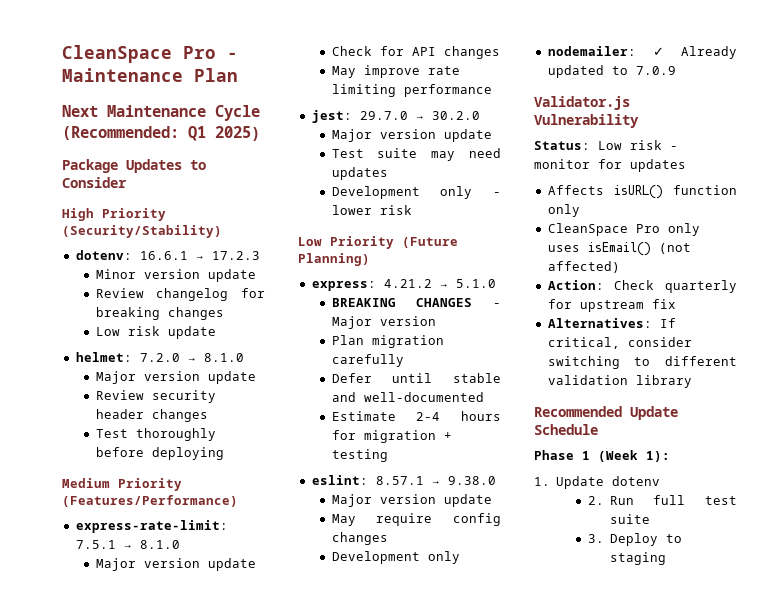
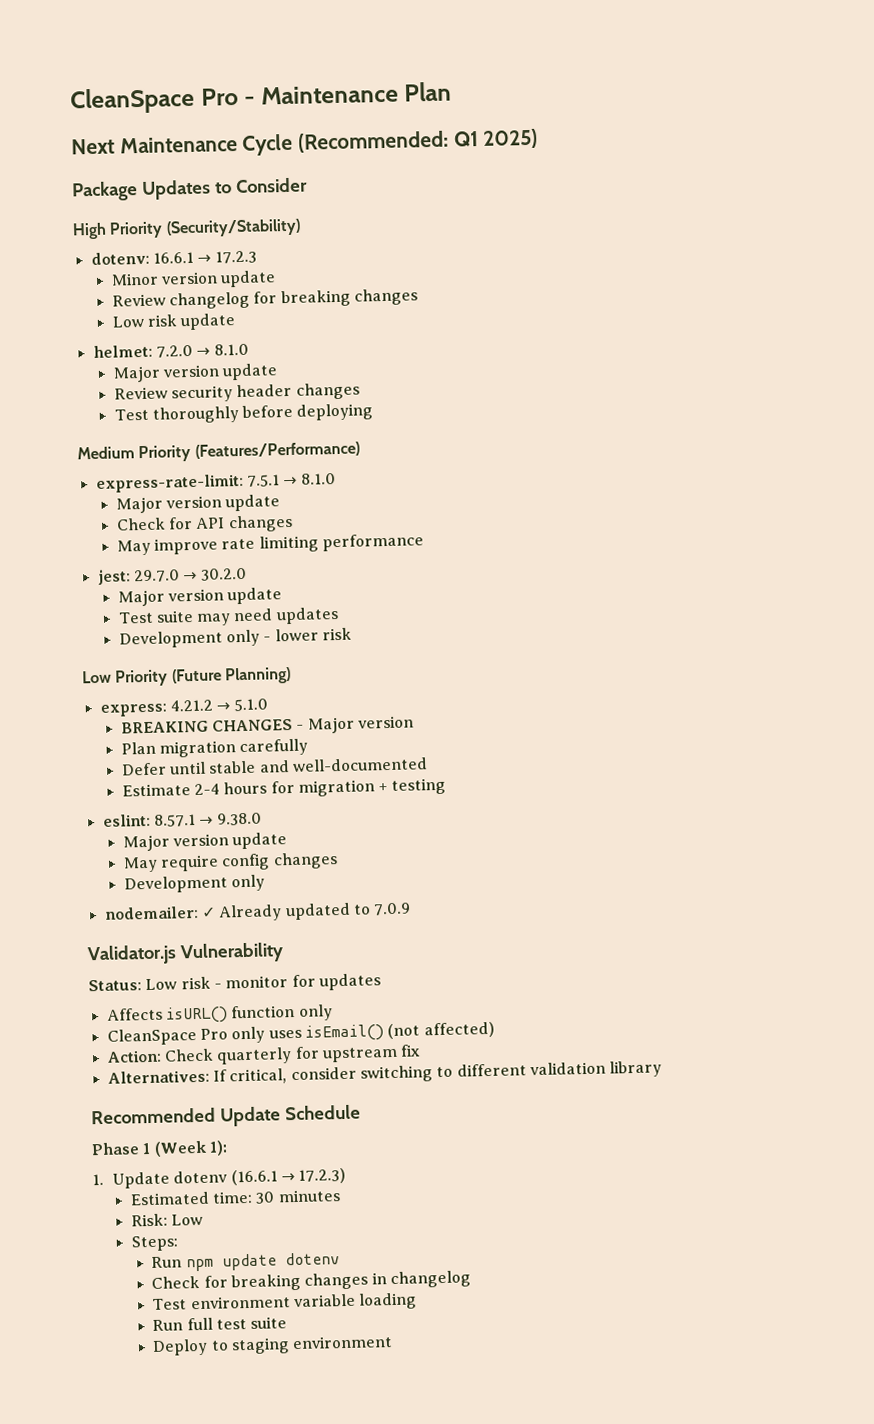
[587,496,604,505] // 2. -> [230,1167,347,1186] [129,1189,341,1206] [130,1213,203,1227] [130,1235,179,1252] [151,1252,340,1272] [151,1270,472,1292] [152,1292,418,1310] (16.6.1 → 17.2.3) // Estimated time: 30 minutes // Risk: Low // Steps: // Run npm update dotenv // Check for breaking changes in changelog // Test environment variable loading //
[587,534,604,543] 3. -> (288, 1322) none
(666, 558) none -> [292,1335,394,1350] environment

